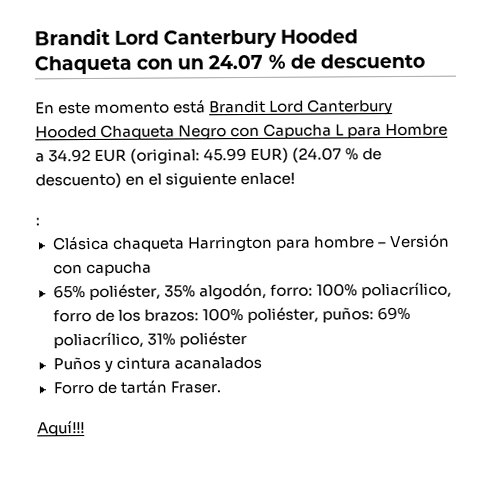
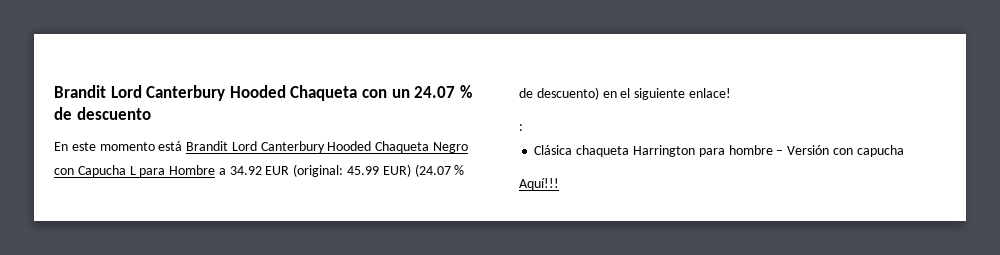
[52,281,452,301] [52,306,411,324] [52,331,247,349] [52,356,262,373] [52,379,221,395] // 65% poliéster, 35% algodón, forro: 100% poliacrílico, forro de los brazos: 100% poliéster, puños: 69% poliacrílico, 31% poliéster // Puños y cintura acanalados // Forro de tartán Fraser. -> (904, 151) none

